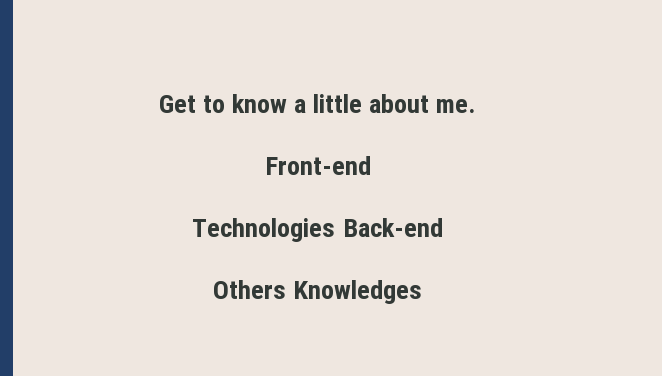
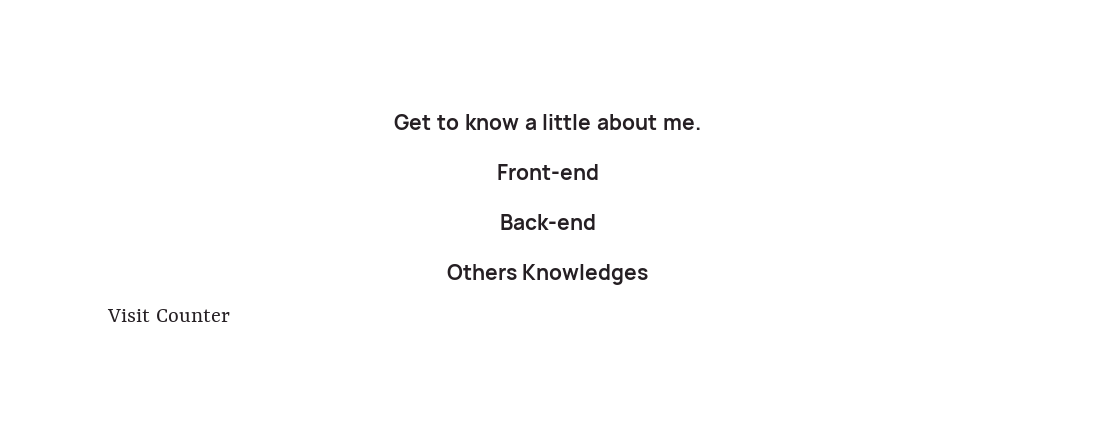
[192,218,336,242] Technologies -> (599, 172) none
(423, 292) none -> [107,309,231,322] // Visit Counter

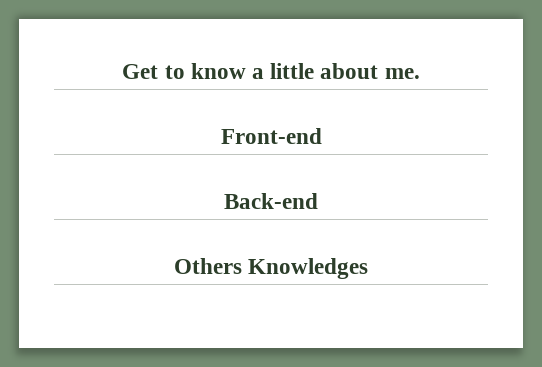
[107,309,231,322] // Visit Counter -> (369, 268) none

